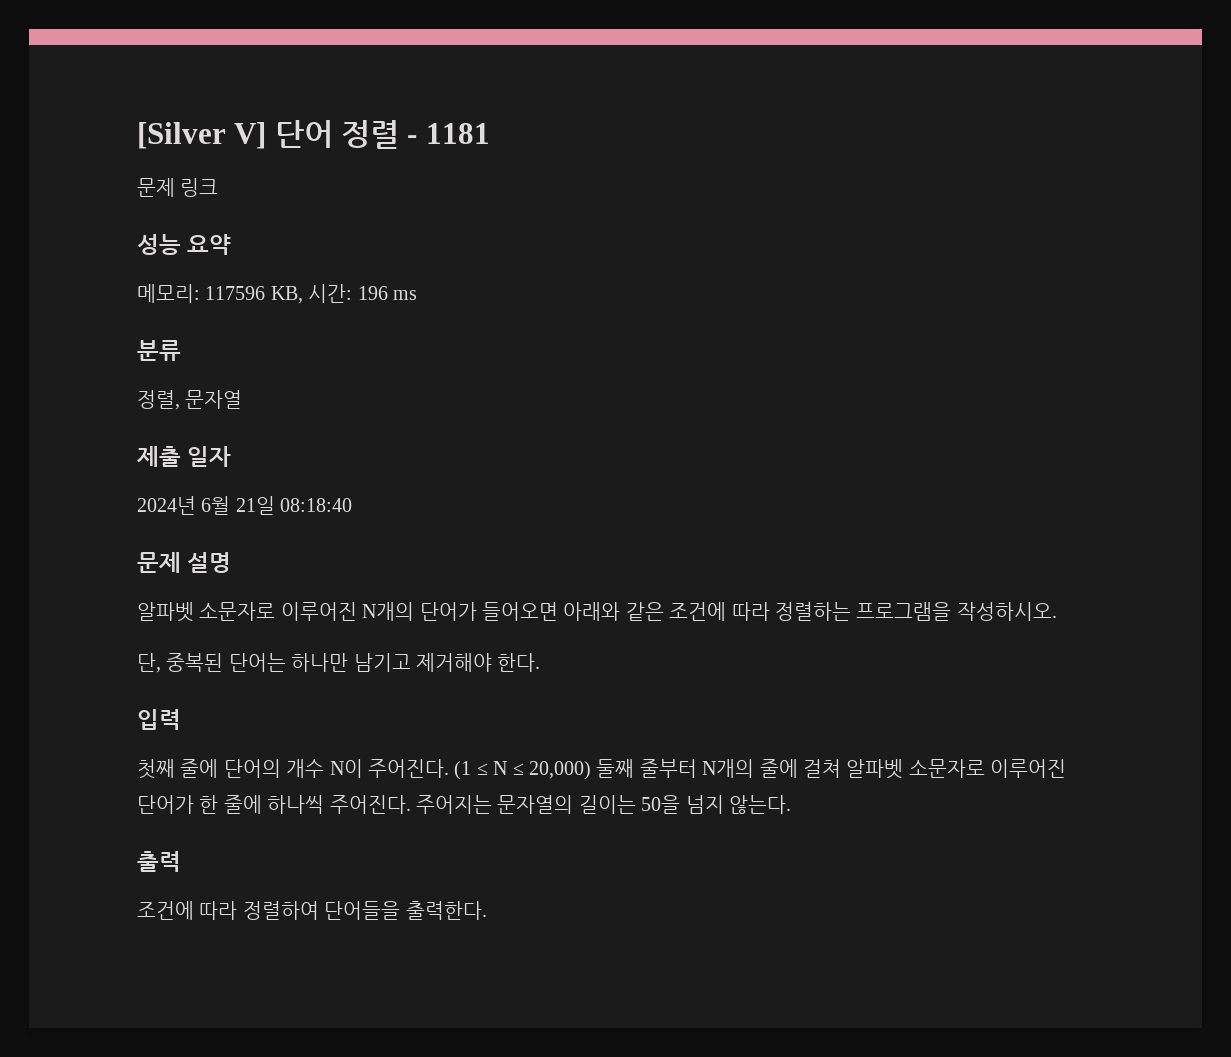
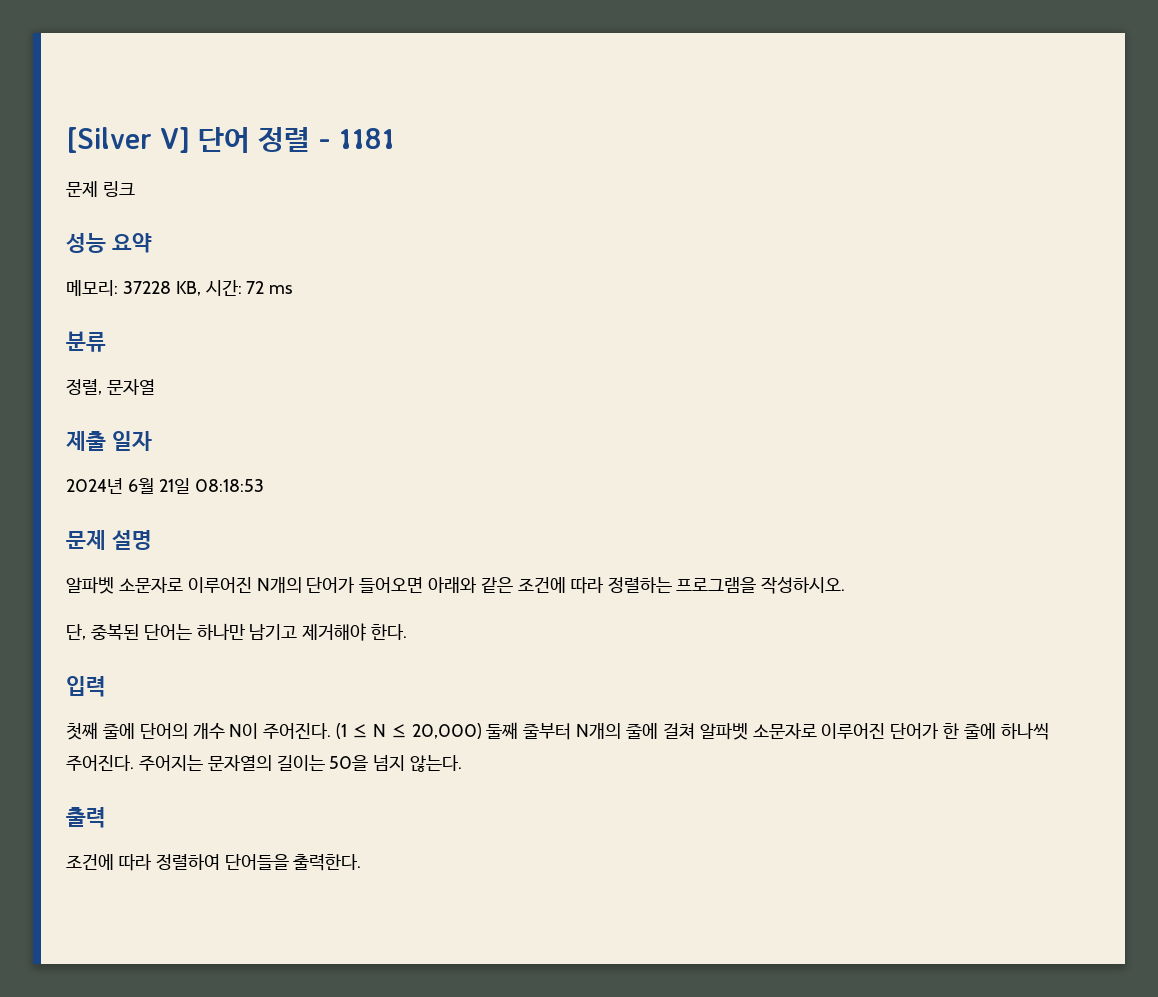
[205,286,266,300] 117596 -> [122,281,171,294] 37228
[357,286,388,300] 196 -> [246,281,265,294] 72
[280,498,353,512] 08:18:40 -> [194,479,264,492] 08:18:53

